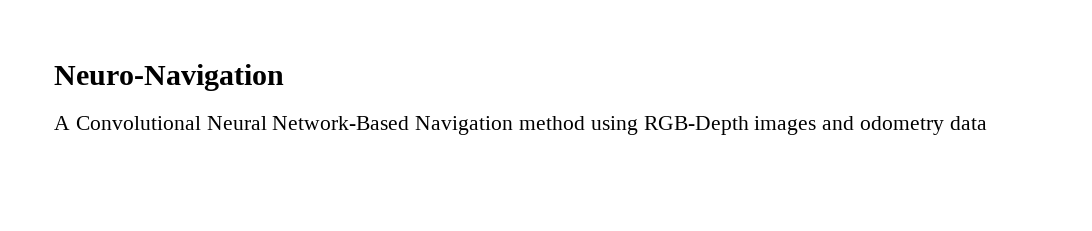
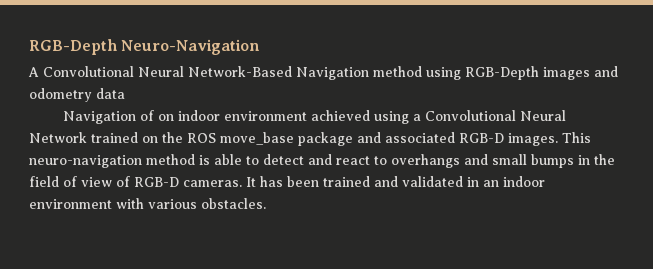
(54, 77) none -> [29,39,117,55] RGB-Depth
(987, 123) none -> [63,110,567,124] [29,132,591,146] [29,154,615,168] [29,176,545,187] [29,198,266,209] // Navigation of on indoor environment achieved using a Convolutional Neural Network trained on the ROS move_base package and associated RGB-D images. This neuro-navigation method is able to detect and react to overhangs and small bumps in the field of view of RGB-D cameras. It has been trained and validated in an indoor environment with various obstacles.

